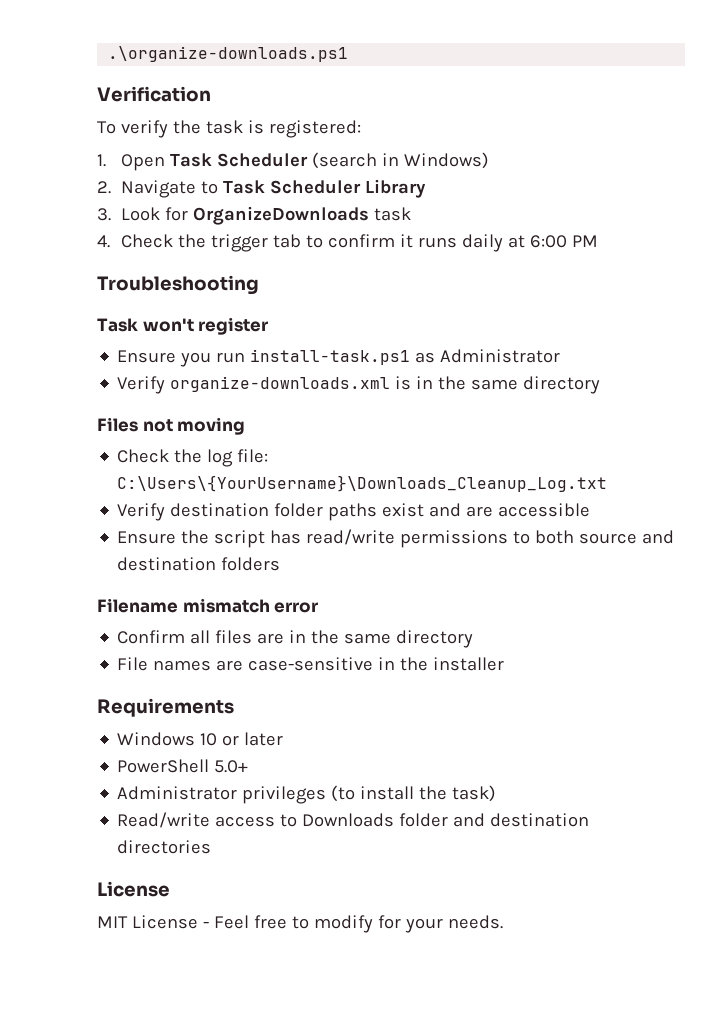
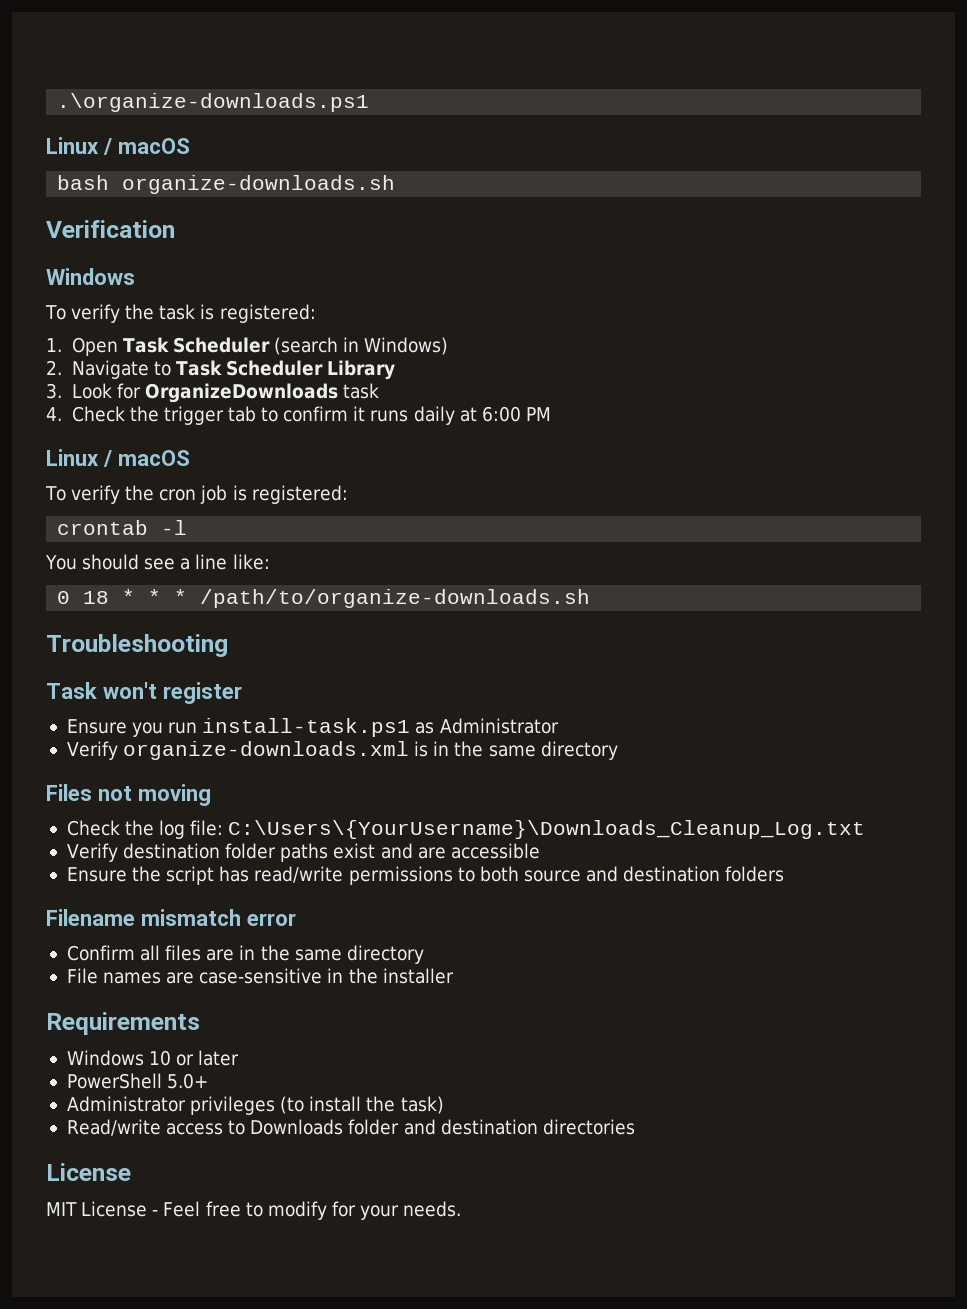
(349, 54) none -> [46,137,190,155] [57,175,396,194] // Linux / macOS // bash organize-downloads.sh
(211, 94) none -> [46,268,135,285] // Windows
(599, 241) none -> [46,449,190,467] [45,485,348,504] [57,520,188,535] [45,554,270,570] [57,589,591,608] // Linux / macOS // To verify the cron job is registered: // crontab -l // You should see a line like: // 0 18 * * * /path/to/organize-downloads.sh

